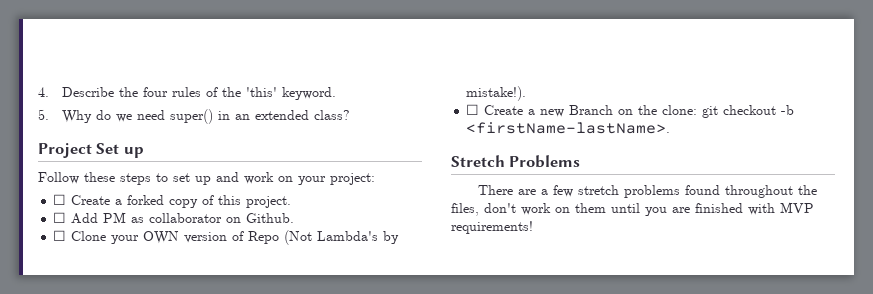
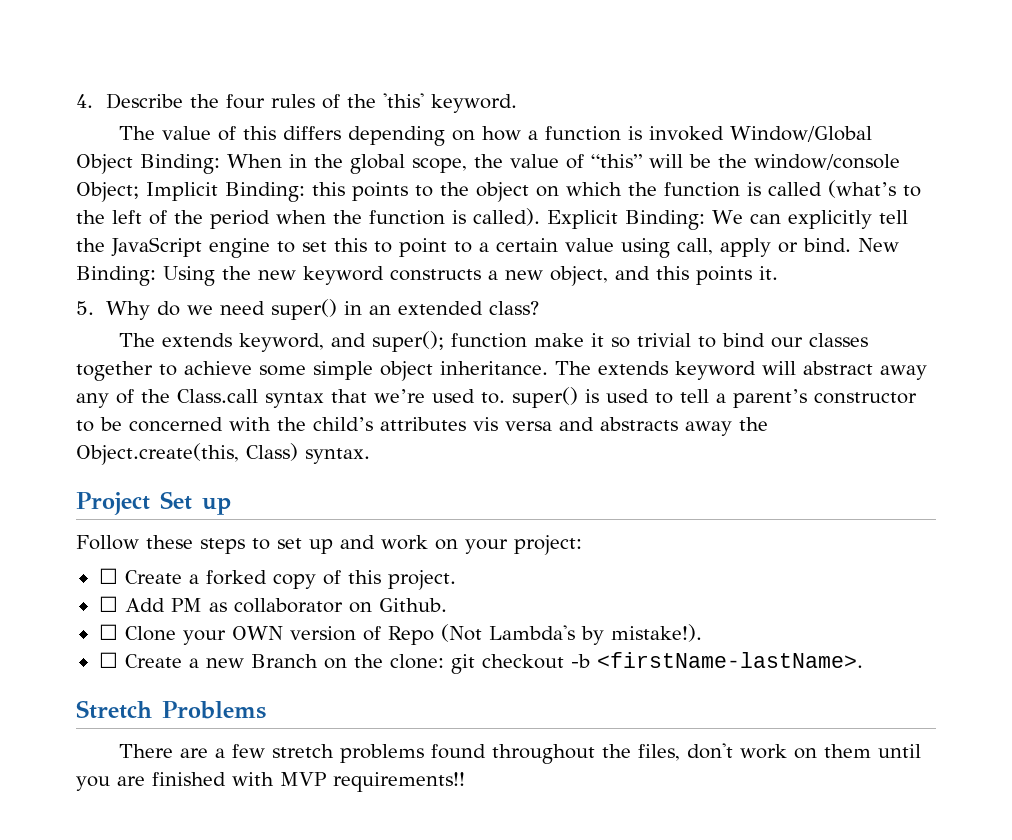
(337, 93) none -> [119,126,873,146] [76,154,900,174] [76,180,921,202] [76,208,908,230] [76,237,899,258] [76,266,778,286] // The value of this differs depending on how a function is invoked Window/Global Object Binding: When in the global scope, the value of “this” will be the window/console Object; Implicit Binding: this points to the object on which the function is called (what’s to the left of the period when the function is called). Explicit Binding: We can explicitly tell the JavaScript engine to set this to point to a certain value using call, apply or bind. New Binding: Using the new keyword constructs a new object, and this points it.
(351, 115) none -> [119,331,869,352] [76,361,927,381] [76,387,917,408] [76,417,768,436] [76,443,370,465] // The extends keyword, and super(); function make it so trivial to bind our classes together to achieve some simple object inheritance. The extends keyword will abstract away any of the Class.call syntax that we’re used to. super() is used to tell a parent’s constructor to be concerned with the child’s attributes vis versa and abstracts away the Object.create(this, Class) syntax.
[451,221,533,234] requirements! -> [333,772,465,792] requirements!!

